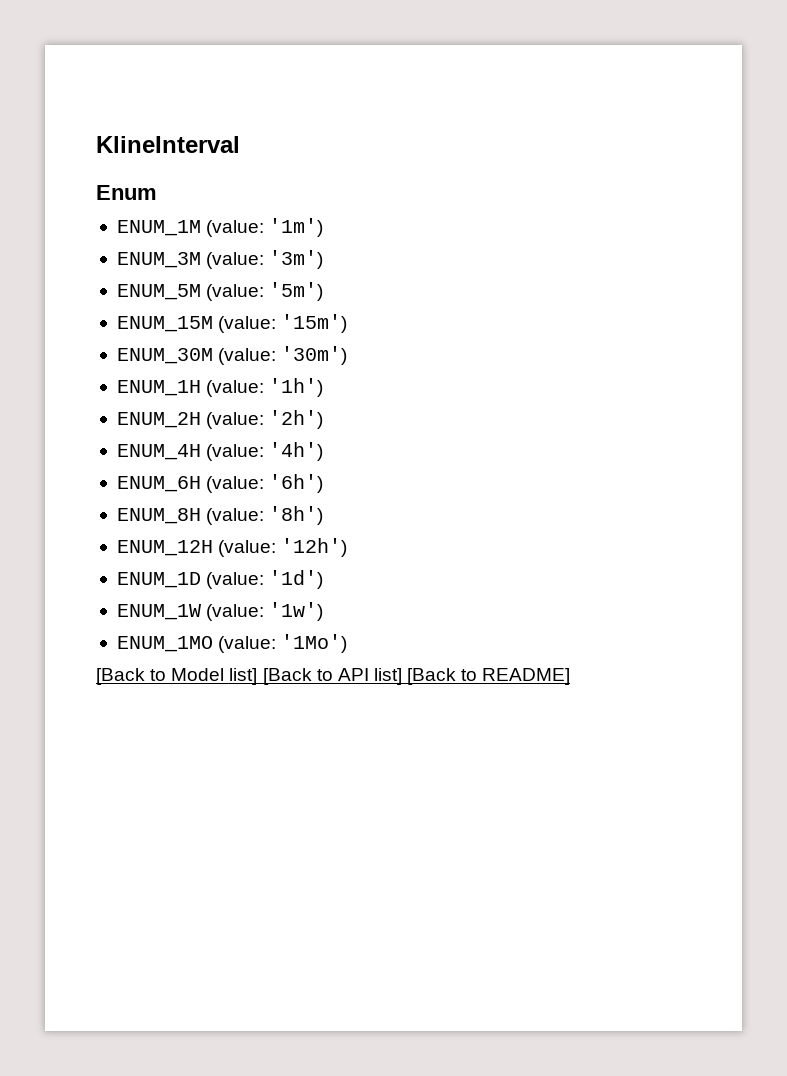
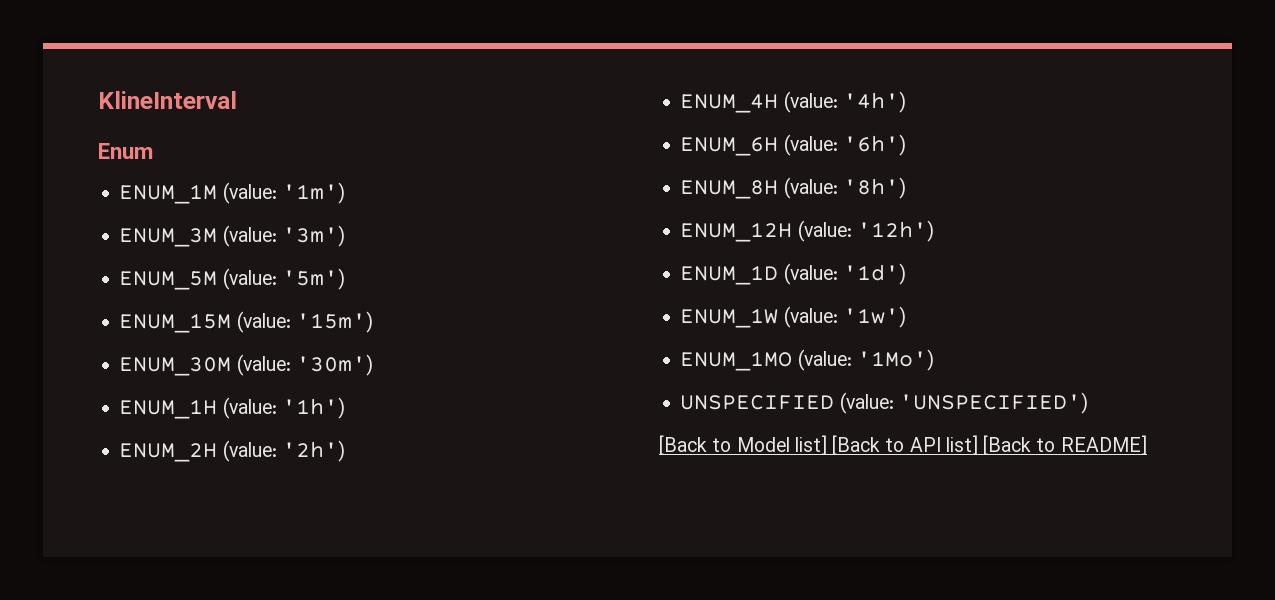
(348, 643) none -> [680,392,1088,414] // UNSPECIFIED (value: 'UNSPECIFIED')

